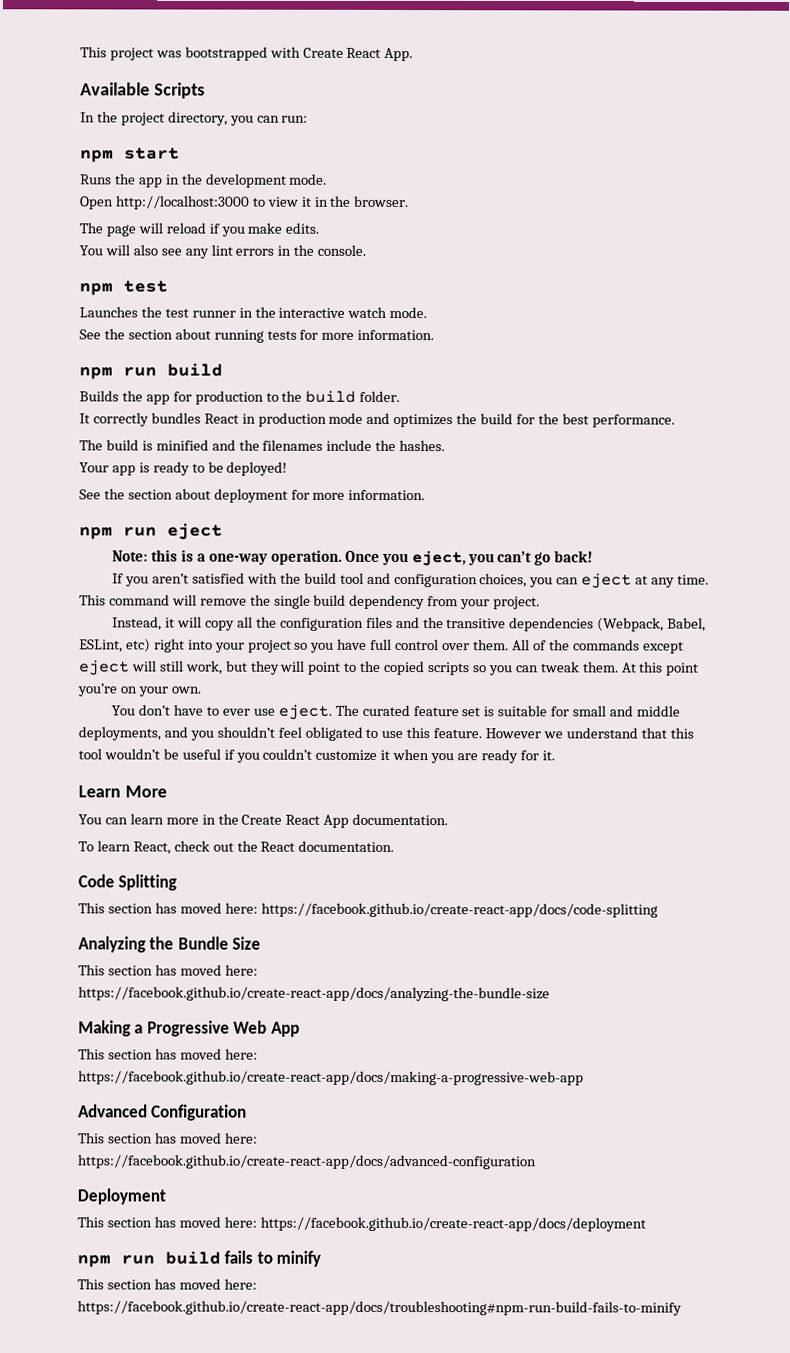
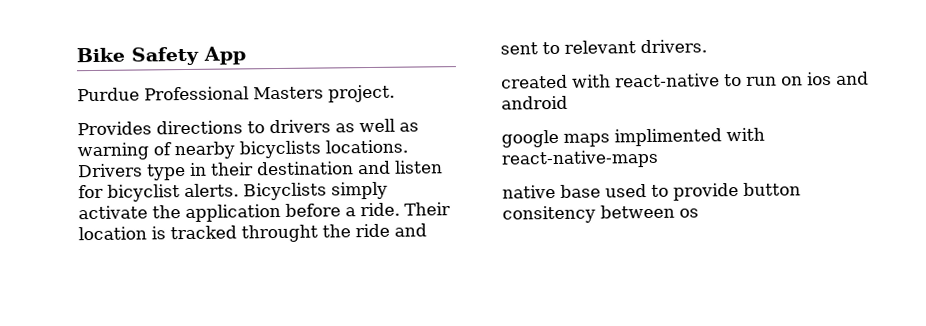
[80,46,414,62] [80,82,205,99] [80,111,309,126] [80,147,180,163] [80,173,328,188] [79,195,410,210] [79,222,320,237] [79,244,367,259] [79,280,168,296] [79,306,428,319] [79,328,435,343] [79,363,223,380] [79,390,401,405] [79,412,675,428] [79,439,446,452] [79,461,288,476] [79,488,426,503] [79,523,223,540] [112,549,594,567] [112,572,709,589] [79,594,541,610] [112,616,707,632] [79,638,684,654] [79,660,700,676] [77,683,201,697] [111,704,680,720] [78,726,694,741] [78,748,555,764] [78,785,167,798] [78,813,449,828] [78,840,395,855] [78,874,178,891] [78,902,658,918] [78,936,262,953] [78,964,258,976] [78,986,550,1002] [78,1020,300,1037] [78,1048,258,1060] [78,1070,584,1086] [78,1104,248,1121] [78,1132,258,1144] [77,1154,536,1170] [77,1188,166,1205] [77,1216,646,1232] [77,1250,322,1268] [77,1278,257,1290] [77,1300,682,1316] This project was bootstrapped with Create React App. // Available Scripts // In the project directory, you can run: // npm start // Runs the app in the development mode. // Open http://localhost:3000 to view it in the browser. // The page will reload if you make edits. // You will also see any lint errors in the console. // npm test // Launches the test runner in the interactive watch mode. // See the section about running tests for more information. // npm run build // Builds the app for production to the build folder. // It correctly bundles React in production mode and optimizes the build for the best performance. // The build is minified and the filenames include the hashes. // Your app is ready to be deployed! // See the section about deployment for more information. // npm run eject // Note: this is a one-way operation. Once you eject, you can’t go back! // If you aren’t satisfied with the build tool and configuration choices, you can eject at any time. This command will remove the single build dependency from your project. // Instead, it will copy all the configuration files and the transitive dependencies (Webpack, Babel, ESLint, etc) right into your project so you have full control over them. All of the commands except eject will still work, but they will point to the copied scripts so you can tweak them. At this point you’re on your own. // You don’t have to ever use eject. The curated feature set is suitable for small and middle deployments, and you shouldn’t feel obligated to use this feature. However we understand that this tool wouldn’t be useful if you couldn’t customize it when you are ready for it. // Learn More // You can learn more in the Create React App documentation. // To learn React, check out the React documentation. // Code Splitting // This section has moved here: https://facebook.github.io/create-react-app/docs/code-splitting // Analyzing the Bundle Size // This section has moved here: https://facebook.github.io/create-react-app/docs/analyzing-the-bundle-size // Making a Progressive Web App // This section has moved here: https://facebook.github.io/create-react-app/docs/making-a-progressive-web-app // Advanced Configuration // This section has moved here: https://facebook.github.io/create-react-app/docs/advanced-configuration // Deployment // This section has moved here: https://facebook.github.io/create-react-app/docs/deployment // npm run build fails to minify // This section has moved here: https://facebook.github.io/create-react-app/docs/troubleshooting#npm-run-build-fails-to-minify -> [76,46,246,66] [77,84,395,103] [77,118,419,136] [77,139,408,161] [77,160,443,181] [78,181,388,202] [78,202,451,223] [78,223,427,243] [500,39,707,55] [501,71,869,89] [501,95,568,110] [501,127,765,148] [501,149,659,169] [502,182,801,201] [502,204,699,224] Bike Safety App // Purdue Professional Masters project. // Provides directions to drivers as well as warning of nearby bicyclists locations. Drivers type in their destination and listen for bicyclist alerts. Bicyclists simply activate the application before a ride. Their location is tracked throught the ride and sent to relevant drivers. // created with react-native to run on ios and android // google maps implimented with react-native-maps // native base used to provide button consitency between os

